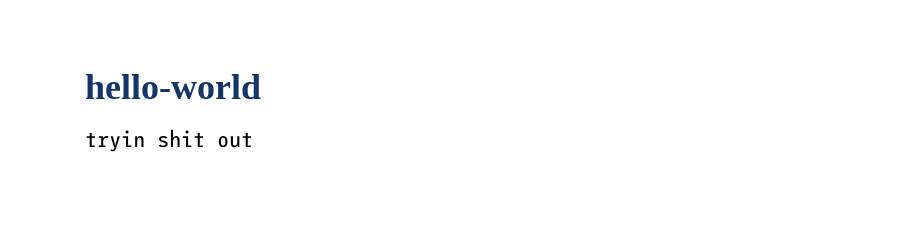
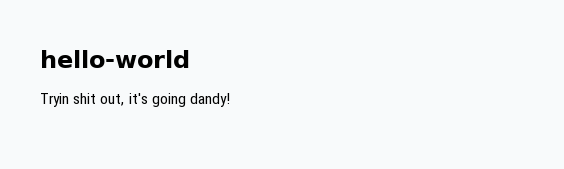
[85,129,253,152] tryin shit out -> [40,93,230,107] Tryin shit out, it's going dandy!

